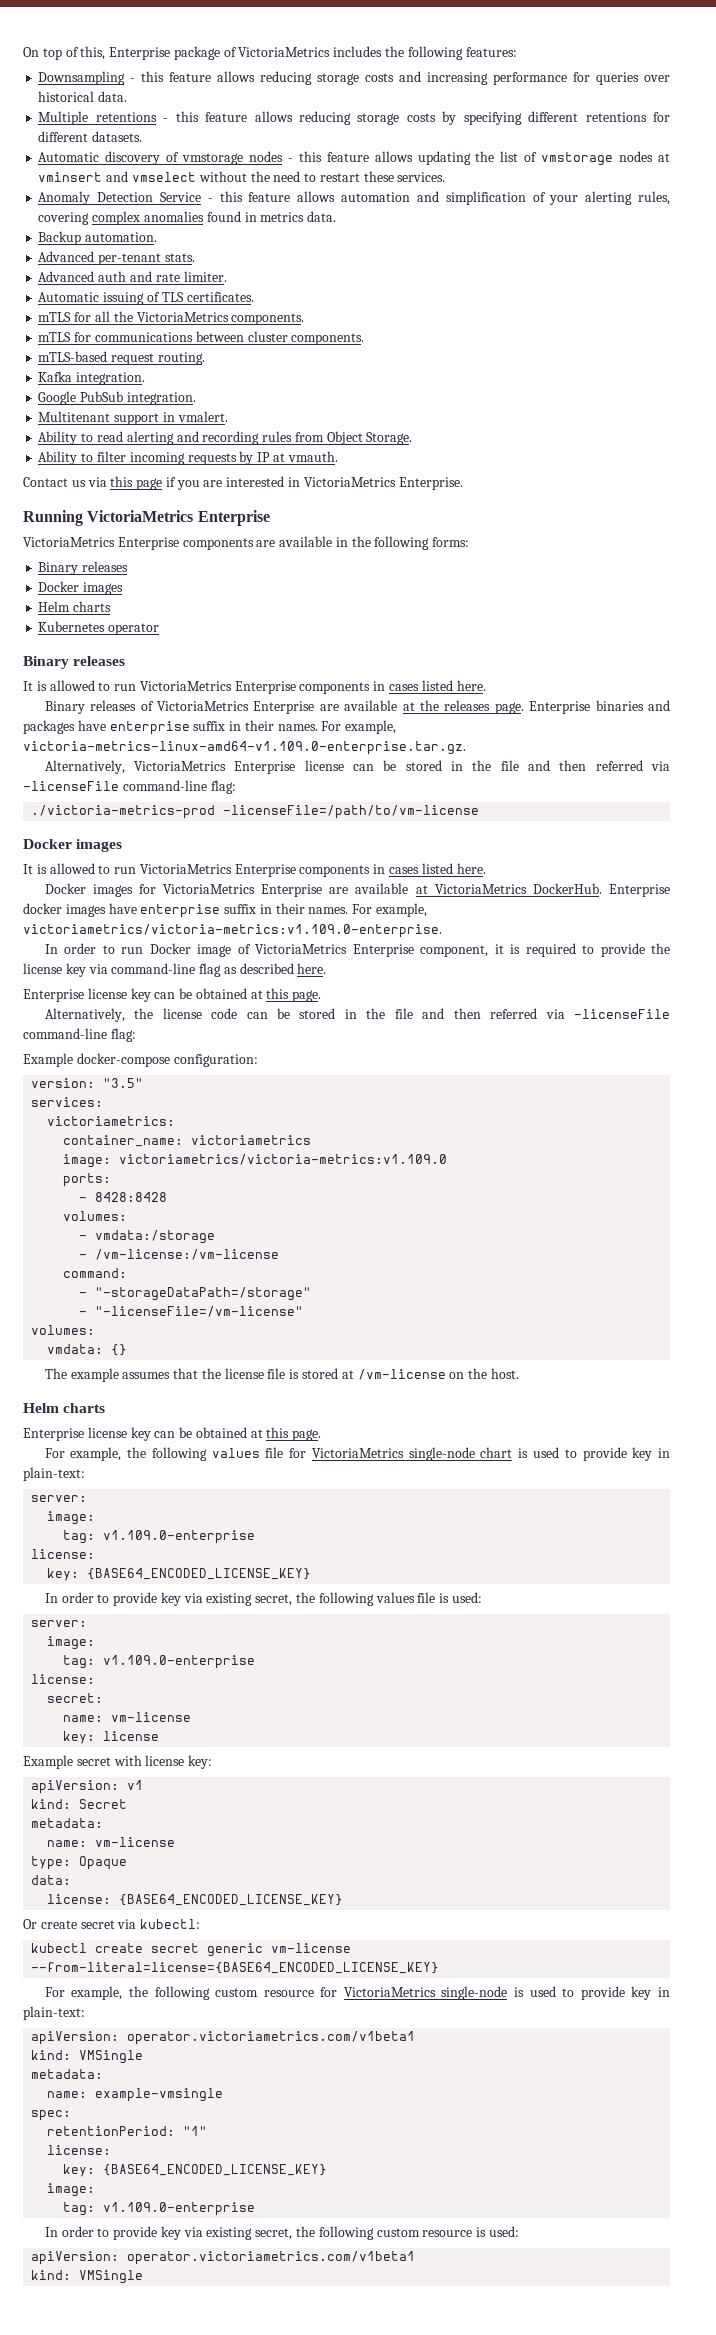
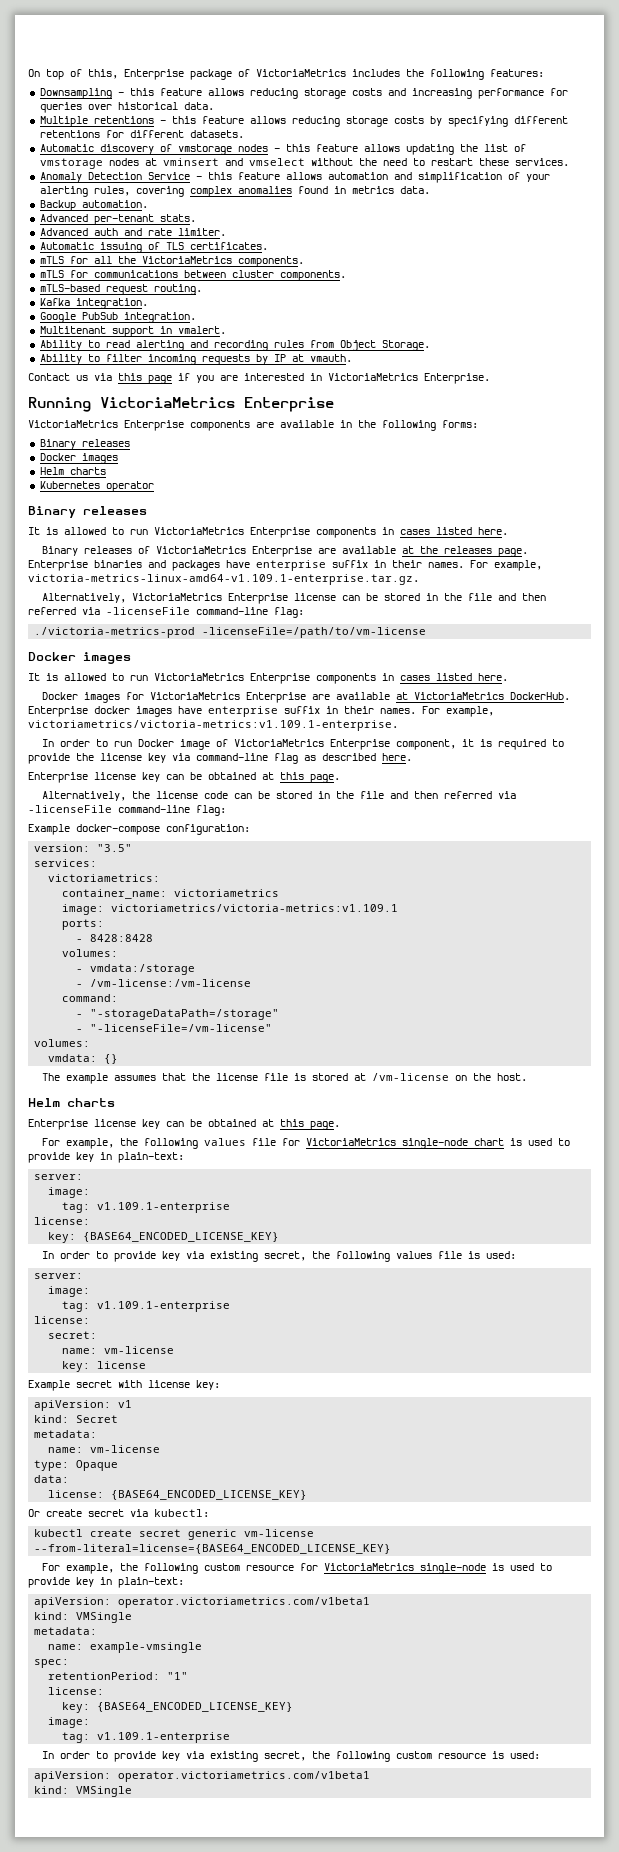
[23,741,466,755] victoria-metrics-linux-amd64-v1.109.0-enterprise.tar.gz. -> [28,574,419,585] victoria-metrics-linux-amd64-v1.109.1-enterprise.tar.gz.
[23,924,442,938] victoriametrics/victoria-metrics:v1.109.0-enterprise. -> [28,720,398,731] victoriametrics/victoria-metrics:v1.109.1-enterprise.
[119,1154,448,1165] victoriametrics/victoria-metrics:v1.109.0 -> [111,904,399,912] victoriametrics/victoria-metrics:v1.109.1
[103,1530,256,1544] v1.109.0-enterprise -> [97,1202,231,1213] v1.109.1-enterprise
[103,1655,256,1669] v1.109.0-enterprise -> [97,1301,231,1312] v1.109.1-enterprise
[103,2202,256,2216] v1.109.0-enterprise -> [97,1732,231,1743] v1.109.1-enterprise

